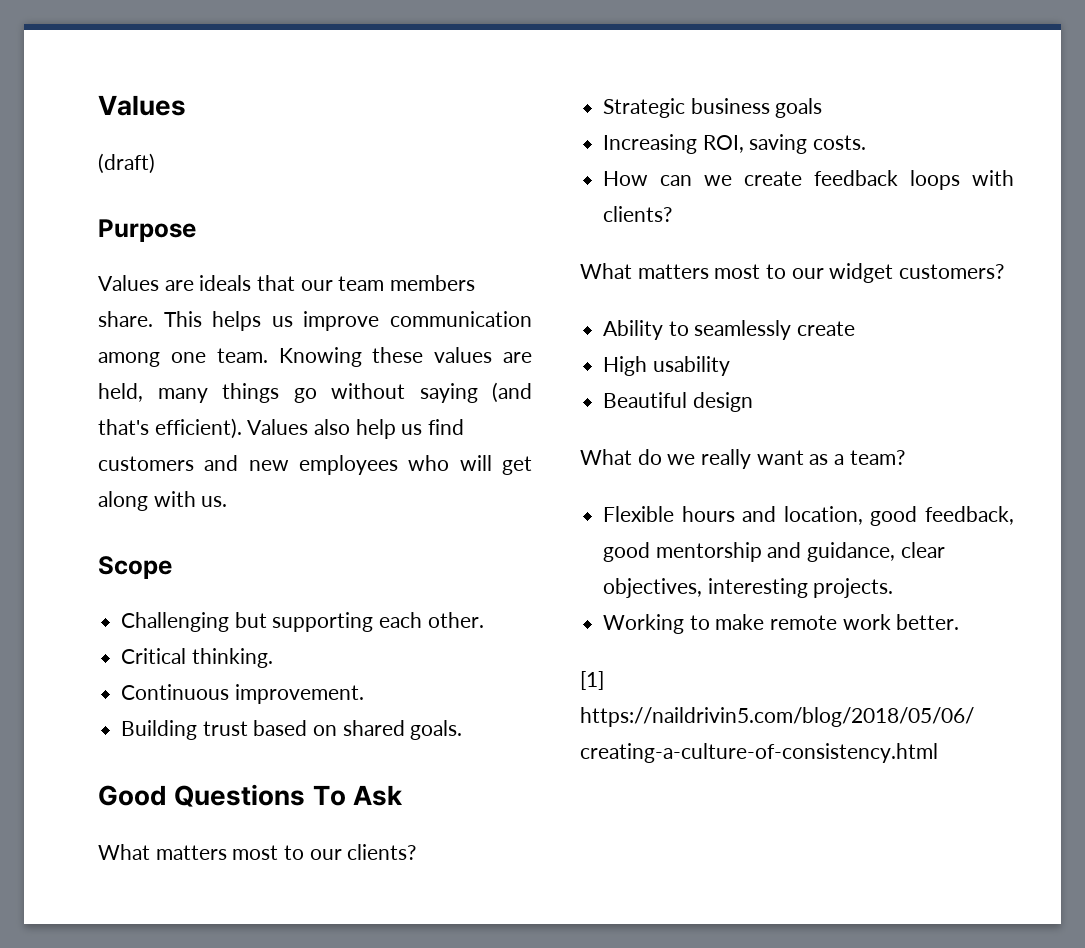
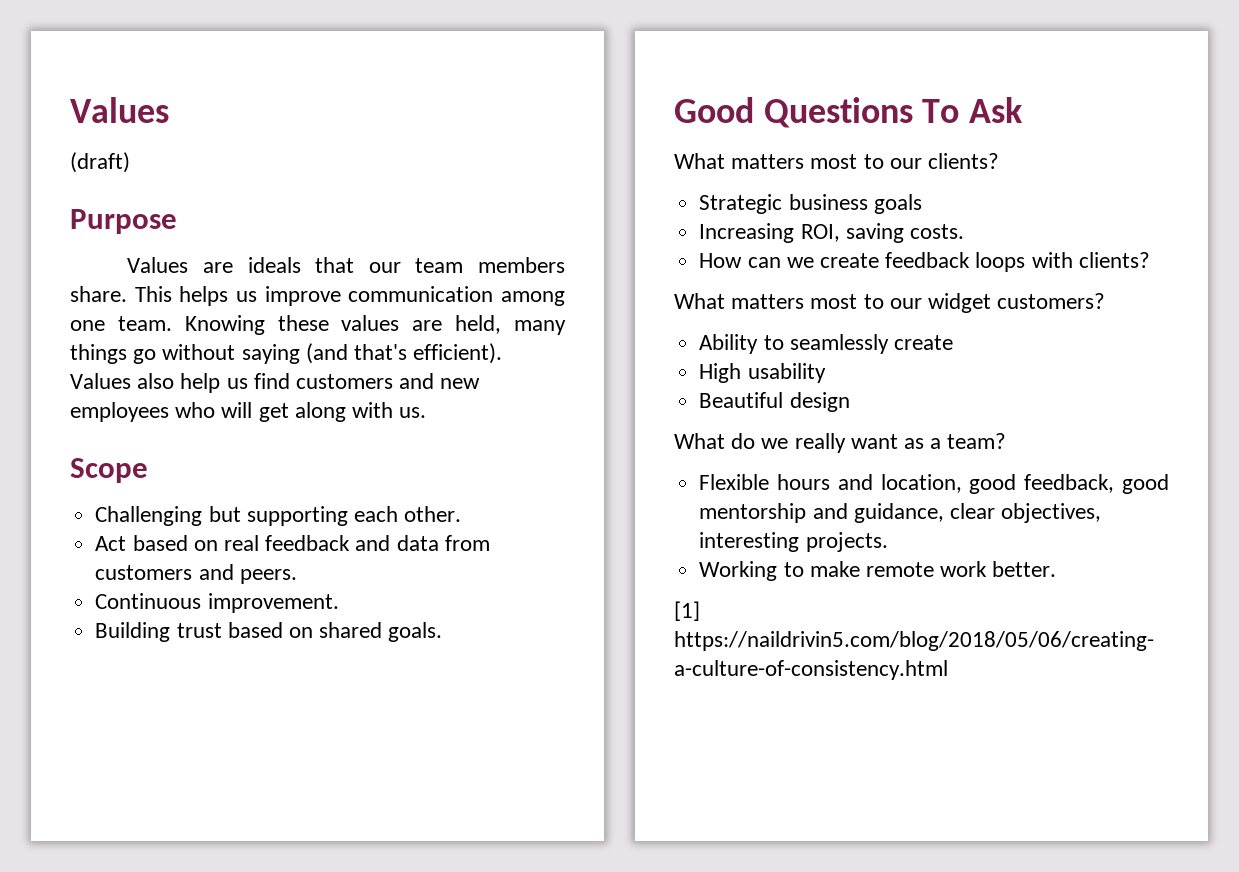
[121,648,273,668] Critical thinking. -> [95,535,490,551] [95,564,297,584] Act based on real feedback and data from customers and peers.

